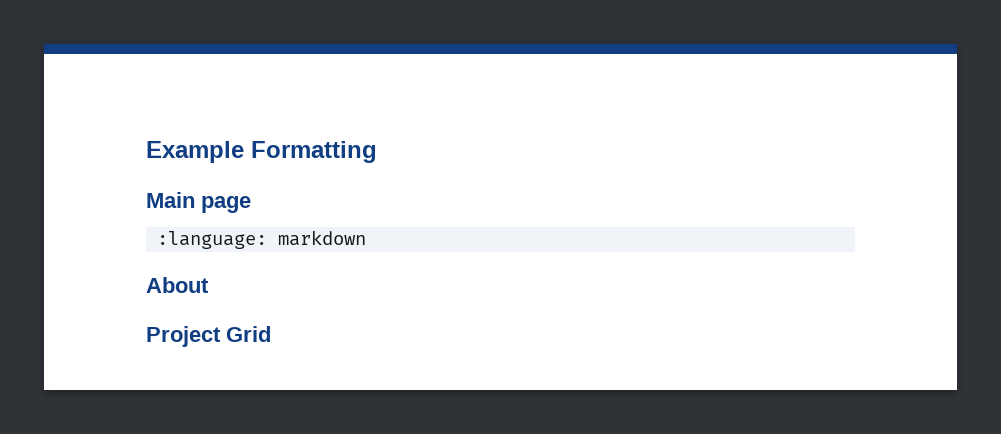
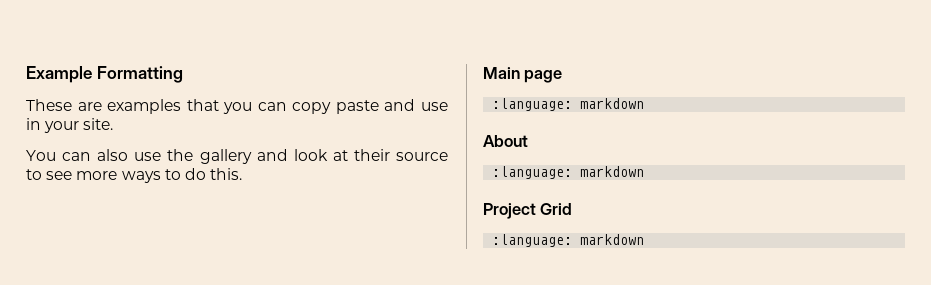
(377, 152) none -> [26,99,448,114] [26,118,114,133] [26,149,449,164] [26,168,243,183] // These are examples that you can copy paste and use in your site. // You can also use the gallery and look at their source to see more ways to do this.
(209, 285) none -> [492,166,645,179] // :language: markdown
(271, 334) none -> [492,234,645,247] // :language: markdown

